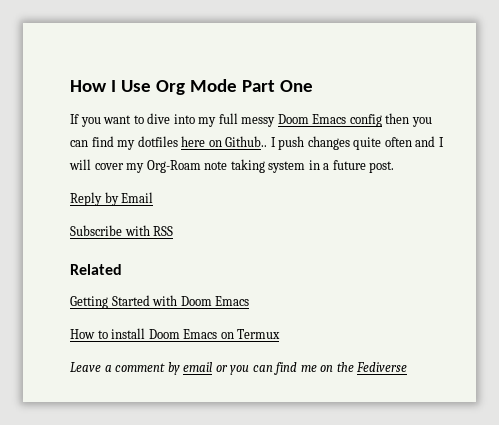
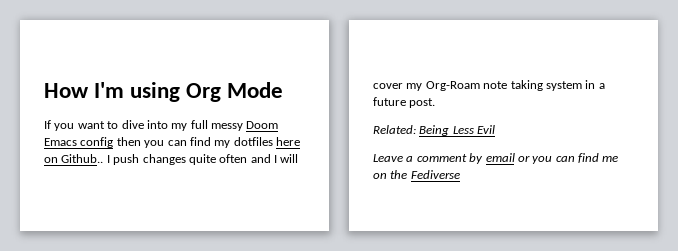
[70,80,151,92] How I Use -> [44,82,181,102] How I'm using
[241,80,313,92] Part One -> (284, 90) none
[70,192,154,206] [70,225,174,236] [70,264,122,275] [70,295,250,309] [70,328,281,339] Reply by Email // Subscribe with RSS // Related // Getting Started with Doom Emacs // How to install Doom Emacs on Termux -> [373,125,496,136] Related: Being Less Evil

